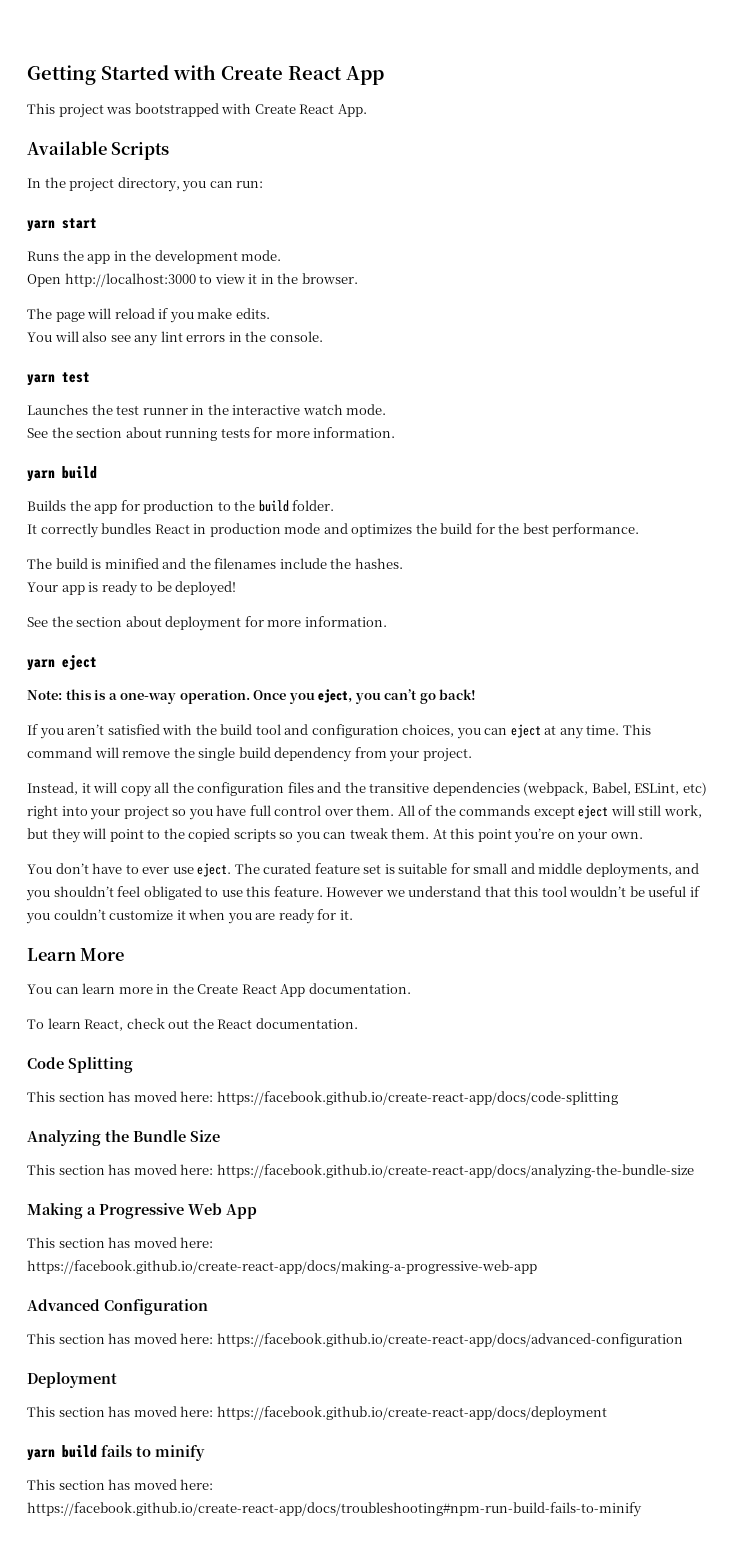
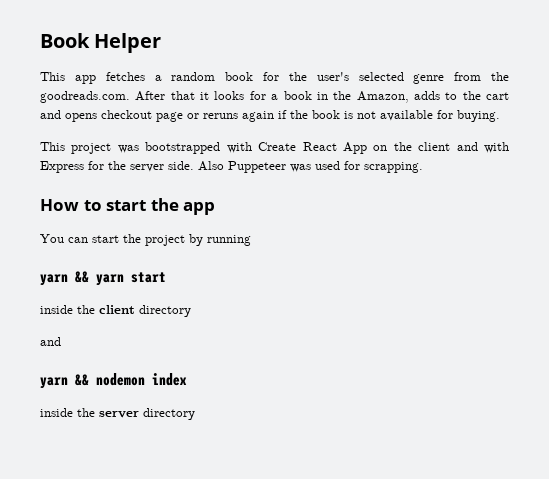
[27,65,384,85] Getting Started with Create React App -> [40,33,162,53] [40,72,509,84] [40,91,509,103] [40,110,500,122] Book Helper // This app fetches a random book for the user's selected genre from the goodreads.com. After that it looks for a book in the Amazon, adds to the cart and opens checkout page or reruns again if the book is not available for buying.
[337,104,367,117] [27,141,170,160] [27,177,264,192] [27,220,55,232] App. // Available Scripts // In the project directory, you can run: // yarn -> [342,142,510,154] [40,161,423,173] [40,198,216,215] [40,234,251,246] [40,271,124,286] App on the client and with Express for the server side. Also Puppeteer was used for scrapping. // How to start the app // You can start the project by running // yarn && yarn
[27,250,282,264] [27,273,358,287] [27,308,270,323] [27,331,323,346] [27,372,90,386] [27,404,387,415] [27,427,396,441] [27,466,97,482] [27,500,335,514] [27,523,640,538] [27,558,403,569] [27,581,237,596] [27,616,387,631] [27,655,97,671] [27,689,477,704] [27,724,651,739] [27,747,472,762] [27,782,707,797] [27,805,702,820] [27,828,643,843] [27,863,700,878] [26,886,700,901] [26,909,353,924] [27,948,125,961] [27,983,411,997] [27,1018,358,1031] [27,1057,133,1073] [27,1091,618,1105] [27,1130,220,1146] [27,1164,694,1179] [27,1203,257,1219] [27,1237,214,1248] [27,1260,537,1274] [27,1299,208,1315] [27,1333,683,1347] [27,1372,117,1388] [27,1406,607,1421] [27,1445,205,1461] [27,1479,214,1490] [27,1502,642,1517] Runs the app in the development mode. // Open http://localhost:3000 to view it in the browser. // The page will reload if you make edits. // You will also see any lint errors in the console. // yarn test // Launches the test runner in the interactive watch mode. // See the section about running tests for more information. // yarn build // Builds the app for production to the build folder. // It correctly bundles React in production mode and optimizes the build for the best performance. // The build is minified and the filenames include the hashes. // Your app is ready to be deployed! // See the section about deployment for more information. // yarn eject // Note: this is a one-way operation. Once you eject, you can’t go back! // If you aren’t satisfied with the build tool and configuration choices, you can eject at any time. This command will remove the single build dependency from your project. // Instead, it will copy all the configuration files and the transitive dependencies (webpack, Babel, ESLint, etc) right into your project so you have full control over them. All of the commands except eject will still work, but they will point to the copied scripts so you can tweak them. At this point you’re on your own. // You don’t have to ever use eject. The curated feature set is suitable for small and middle deployments, and you shouldn’t feel obligated to use this feature. However we understand that this tool wouldn’t be useful if you couldn’t customize it when you are ready for it. // Learn More // You can learn more in the Create React App documentation. // To learn React, check out the React documentation. // Code Splitting // This section has moved here: https://facebook.github.io/create-react-app/docs/code-splitting // Analyzing the Bundle Size // This section has moved here: https://facebook.github.io/create-react-app/docs/analyzing-the-bundle-size // Making a Progressive Web App // This section has moved here: https://facebook.github.io/create-react-app/docs/making-a-progressive-web-app // Advanced Configuration // This section has moved here: https://facebook.github.io/create-react-app/docs/advanced-configuration // Deployment // This section has moved here: https://facebook.github.io/create-react-app/docs/deployment // yarn build fails to minify // This section has moved here: https://facebook.github.io/create-react-app/docs/troubleshooting#npm-run-build-fails-to-minify -> [40,305,191,317] [40,337,61,346] [40,373,187,389] [40,408,195,420] inside the client directory // and // yarn && nodemon index // inside the server directory

